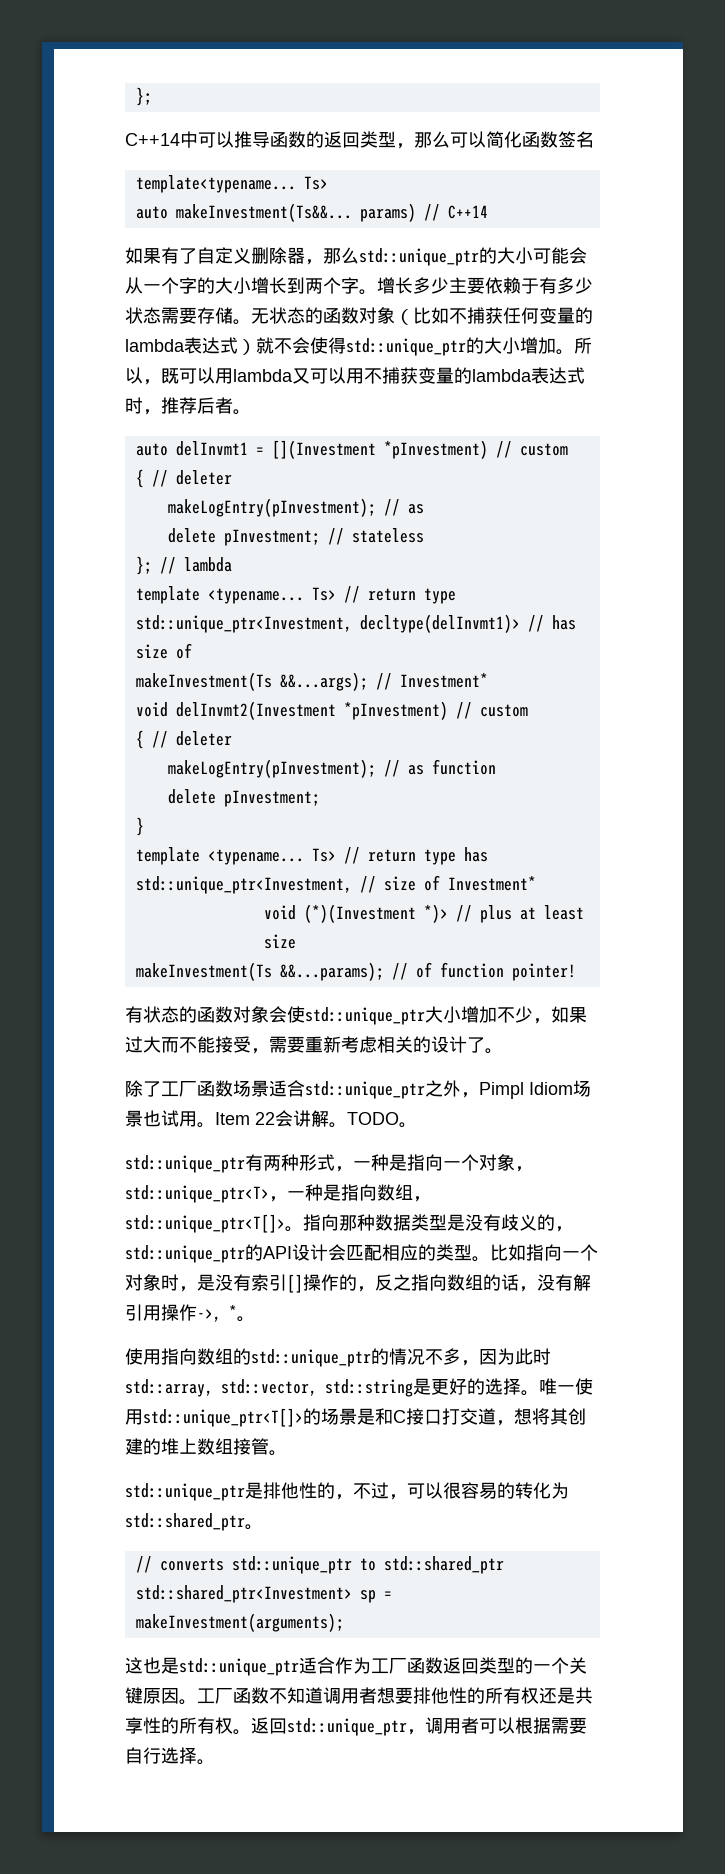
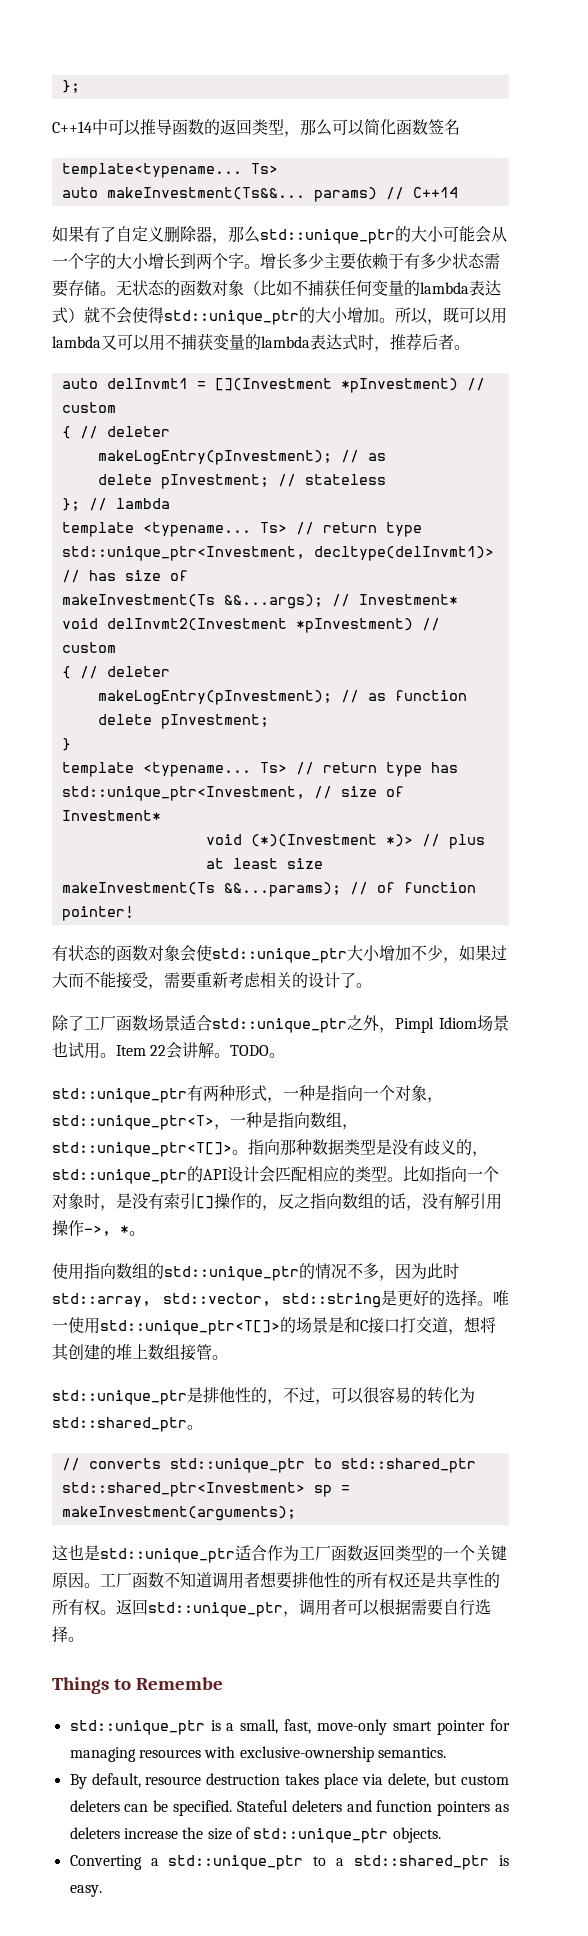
(215, 1762) none -> [52,1677,223,1694] [69,1719,511,1735] [69,1746,446,1762] [69,1773,510,1789] [69,1800,509,1816] [69,1827,441,1843] [69,1855,509,1870] [69,1885,102,1897] // Things to Remembe // std::unique_ptr is a small, fast, move-only smart pointer for managing resources with exclusive-ownership semantics. // By default, resource destruction takes place via delete, but custom deleters can be specified. Stateful deleters and function pointers as deleters increase the size of std::unique_ptr objects. // Converting a std::unique_ptr to a std::shared_ptr is easy.

